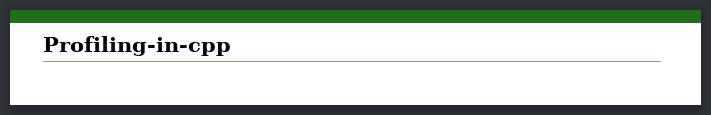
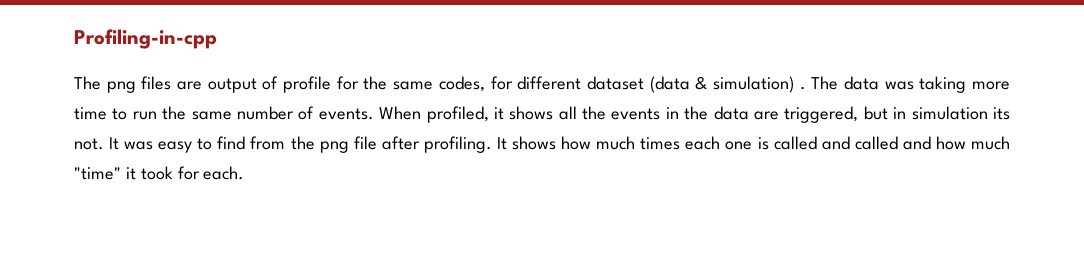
(231, 46) none -> [74,76,1010,93] [74,106,1011,123] [74,136,1011,153] [74,166,245,180] // The png files are output of profile for the same codes, for different dataset (data & simulation) . The data was taking more time to run the same number of events. When profiled, it shows all the events in the data are triggered, but in simulation its not. It was easy to find from the png file after profiling. It shows how much times each one is called and called and how much "time" it took for each.

